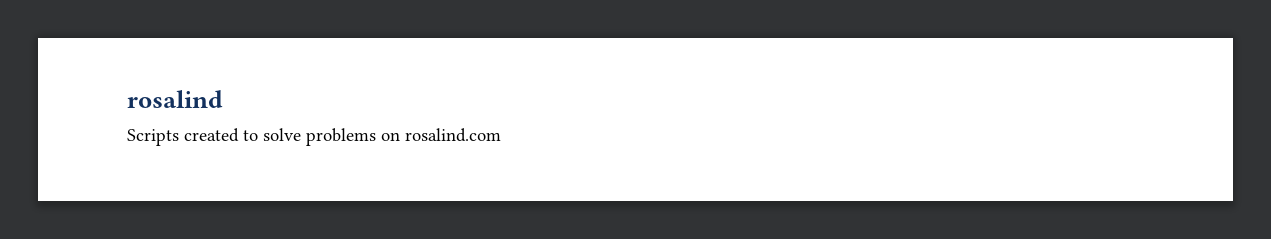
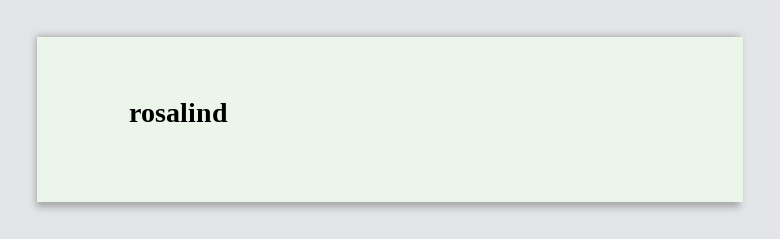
[127,128,501,146] // Scripts created to solve problems on rosalind.com -> (228, 112) none

